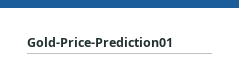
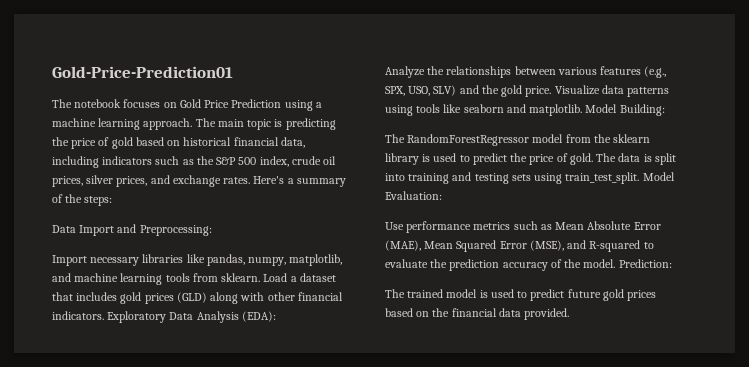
(173, 42) none -> [52,99,322,111] [52,118,336,130] [52,137,305,149] [52,156,337,168] [52,175,346,187] [52,194,113,206] [52,224,212,236] [52,254,343,266] [52,273,336,285] [52,292,343,304] [52,311,276,323] [385,66,667,78] [385,85,670,97] [385,104,665,116] [385,134,651,146] [385,153,676,165] [385,172,675,184] [385,191,442,200] [385,221,661,233] [385,240,654,252] [385,259,672,271] [385,289,657,301] [385,308,570,320] // The notebook focuses on Gold Price Prediction using a machine learning approach. The main topic is predicting the price of gold based on historical financial data, including indicators such as the S&P 500 index, crude oil prices, silver prices, and exchange rates. Here's a summary of the steps: // Data Import and Preprocessing: // Import necessary libraries like pandas, numpy, matplotlib, and machine learning tools from sklearn. Load a dataset that includes gold prices (GLD) along with other financial indicators. Exploratory Data Analysis (EDA): // Analyze the relationships between various features (e.g., SPX, USO, SLV) and the gold price. Visualize data patterns using tools like seaborn and matplotlib. Model Building: // The RandomForestRegressor model from the sklearn library is used to predict the price of gold. The data is split into training and testing sets using train_test_split. Model Evaluation: // Use performance metrics such as Mean Absolute Error (MAE), Mean Squared Error (MSE), and R-squared to evaluate the prediction accuracy of the model. Prediction: // The trained model is used to predict future gold prices based on the financial data provided.

